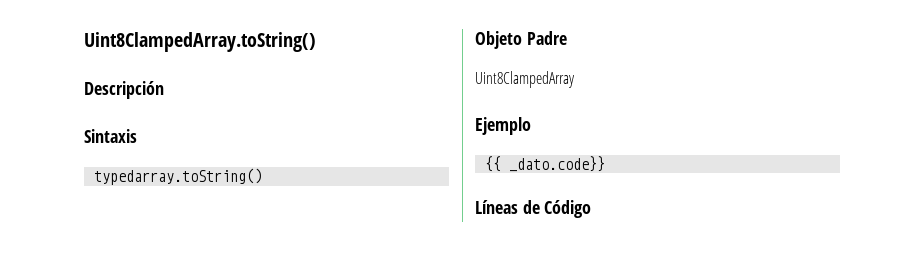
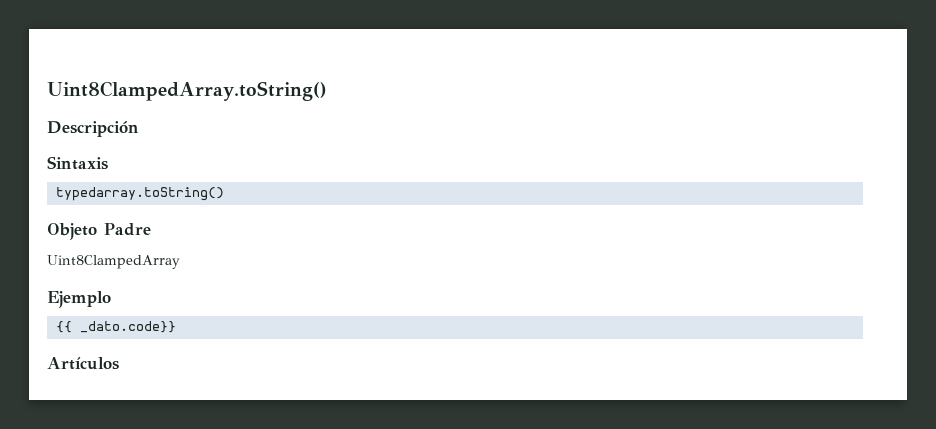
[475,200,592,218] Líneas de Código -> [47,357,119,370] Artículos

